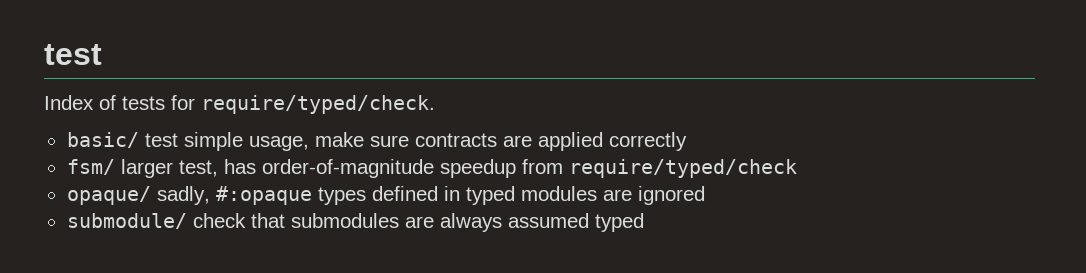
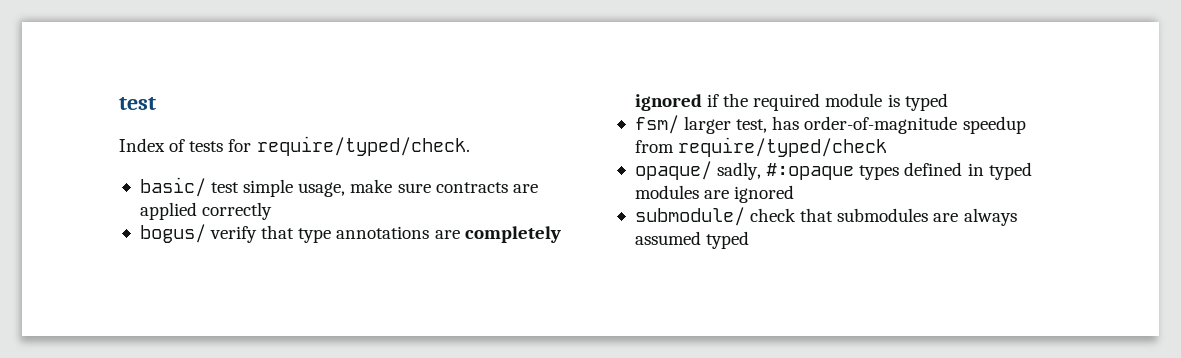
(687, 141) none -> [139,224,561,243] [634,93,948,111] // bogus/ verify that type annotations are completely ignored if the required module is typed

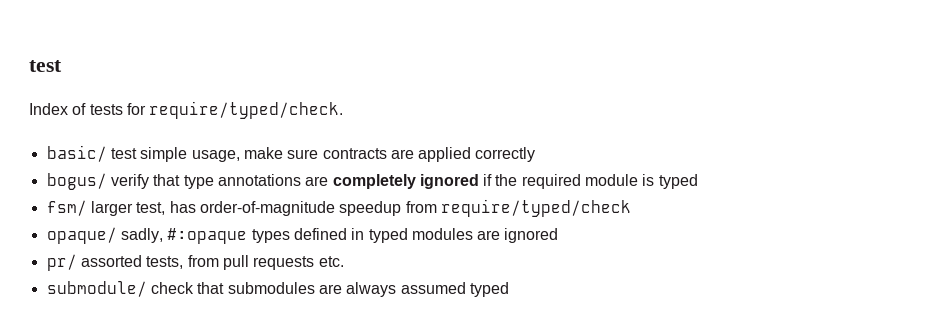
(795, 194) none -> [46,254,344,271] // pr/ assorted tests, from pull requests etc.

